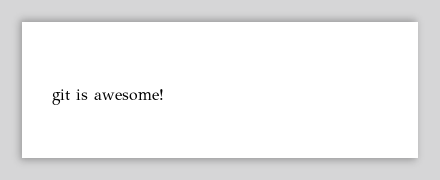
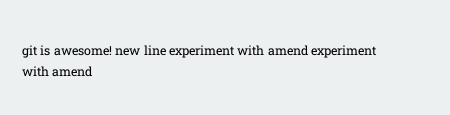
(164, 95) none -> [115,45,377,58] [22,66,94,77] new line experiment with amend experiment with amend

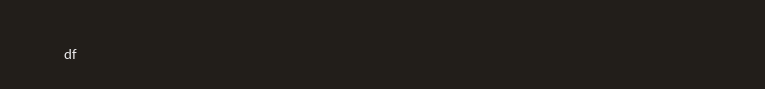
[22,45,377,58] [22,66,94,77] git is awesome! new line experiment with amend experiment with amend -> [64,49,77,59] df

